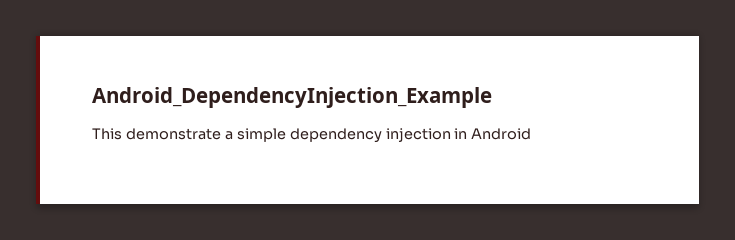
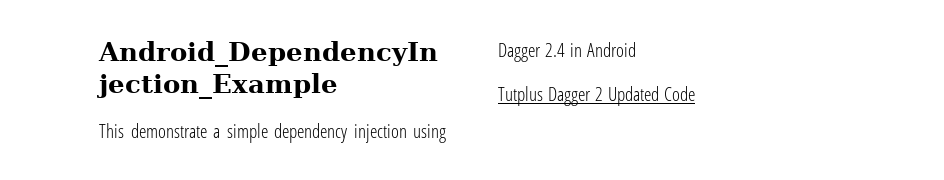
(451, 135) none -> [413,124,446,143] [498,43,565,62] using Dagger 2.4
(532, 134) none -> [498,86,695,106] // Tutplus Dagger 2 Updated Code

